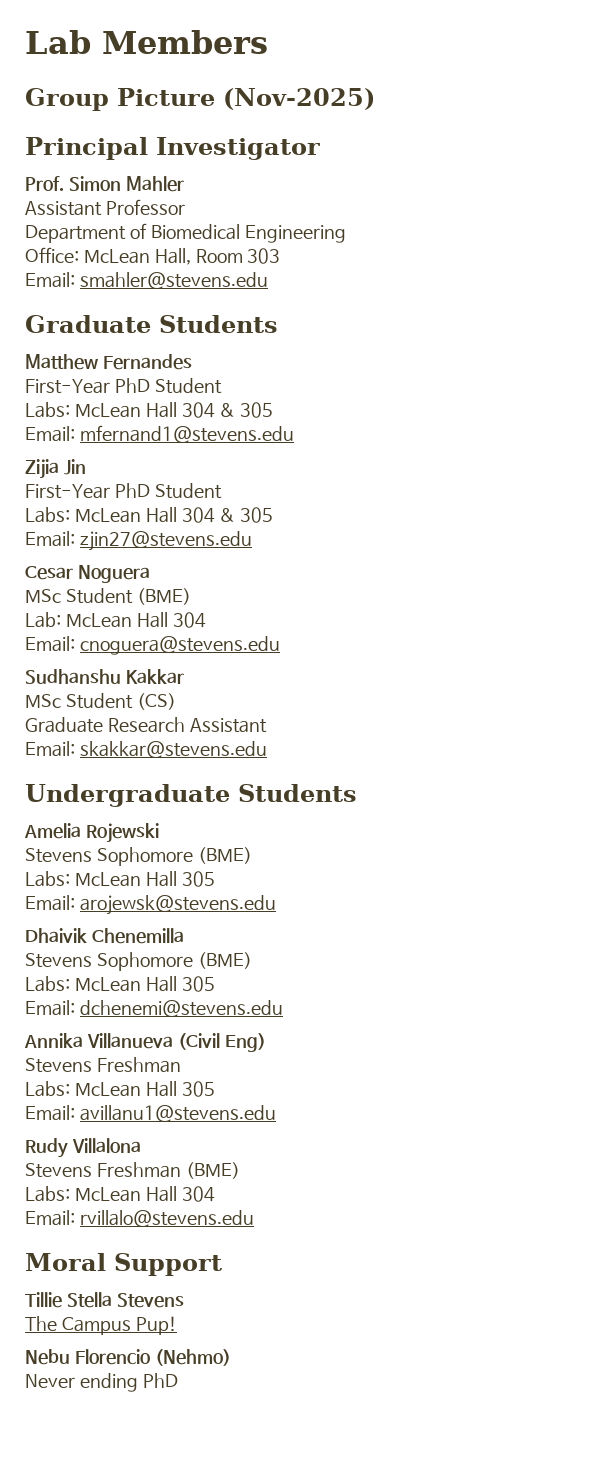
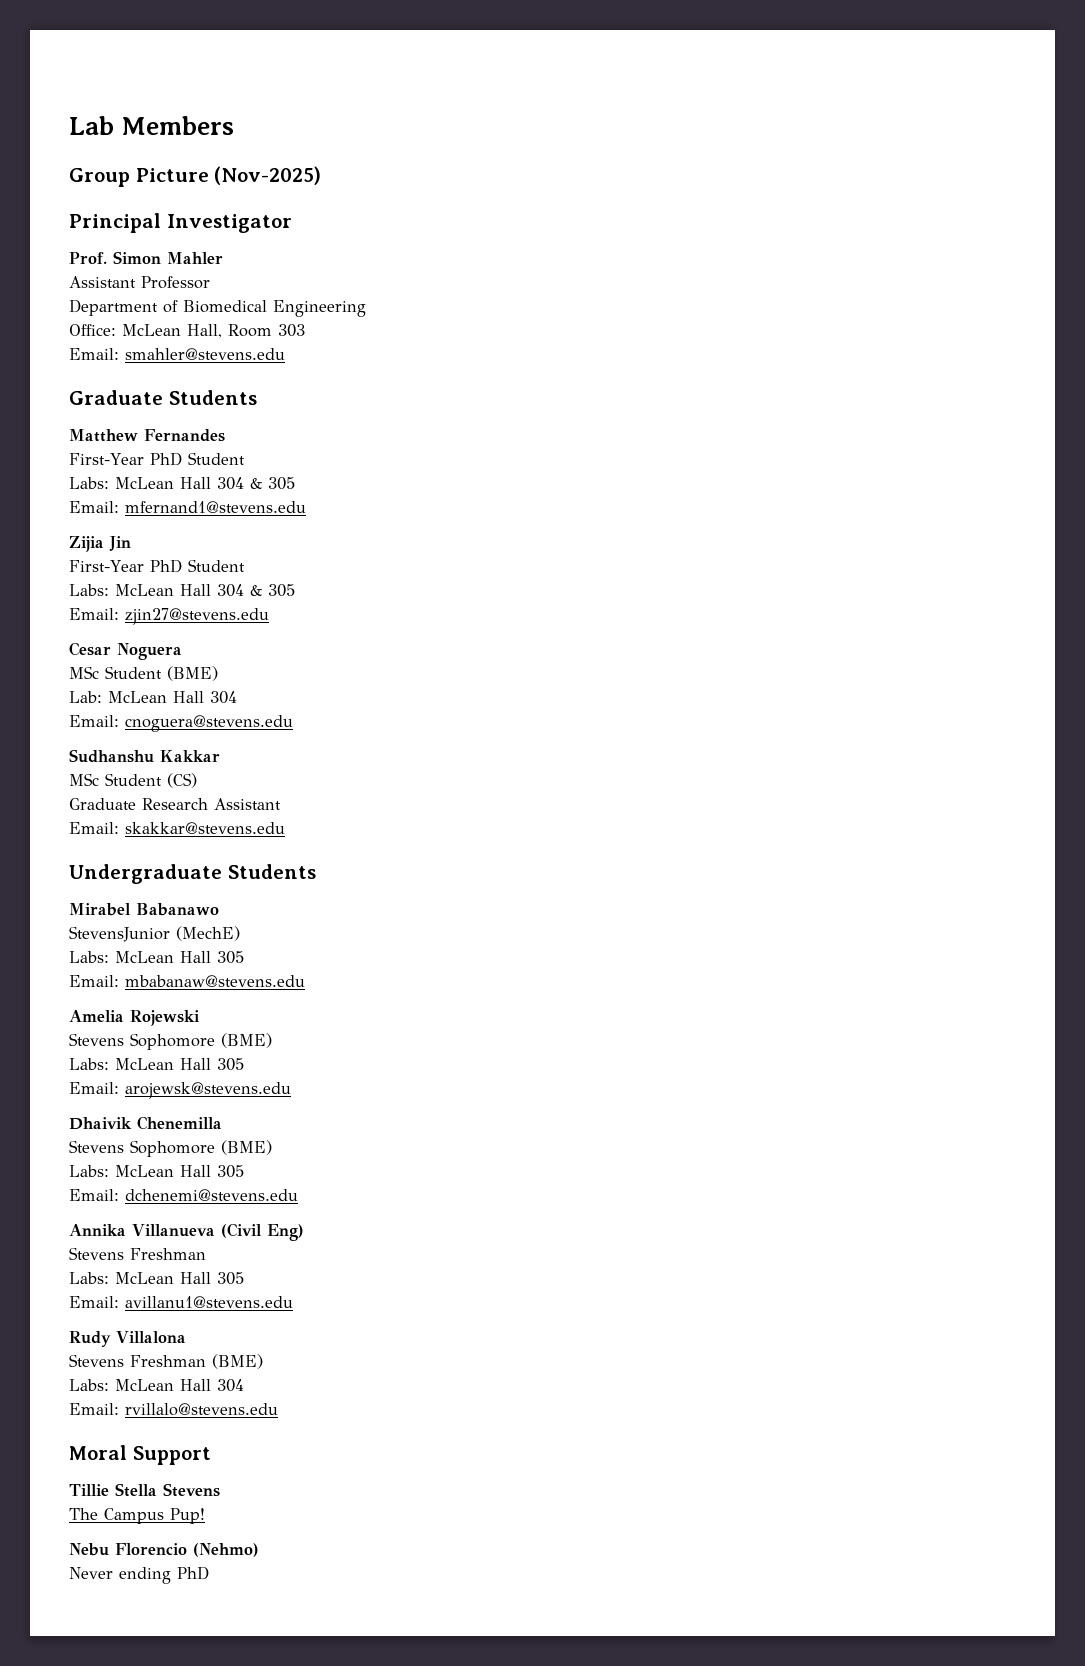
(357, 793) none -> [69,903,219,916] [69,926,240,942] [69,951,244,964] [69,975,305,987] // Mirabel Babanawo // StevensJunior (MechE) // Labs: McLean Hall 305 // Email: mbabanaw@stevens.edu

